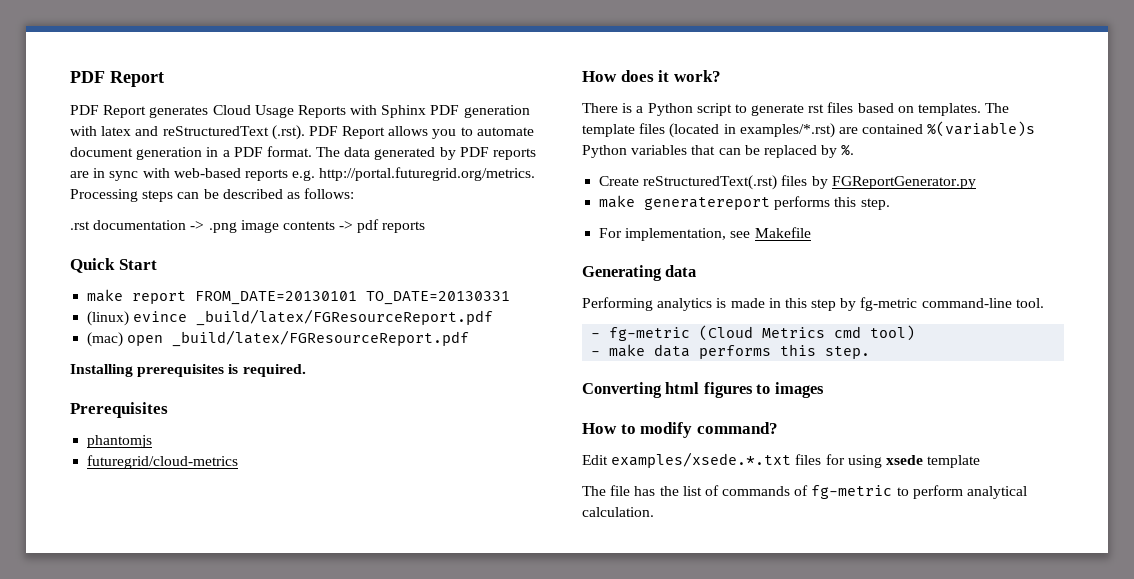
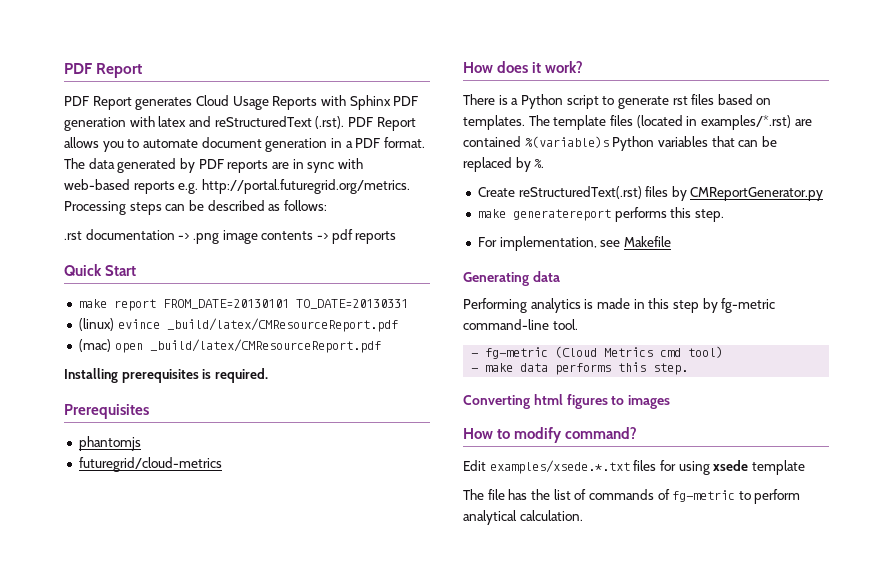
[196,309,494,326] _build/latex/FGResourceReport.pdf -> [166,318,398,332] _build/latex/CMResourceReport.pdf
[172,330,470,347] _build/latex/FGResourceReport.pdf -> [149,339,381,353] _build/latex/CMResourceReport.pdf
[831,176,976,189] FGReportGenerator.py -> [690,187,824,201] CMReportGenerator.py

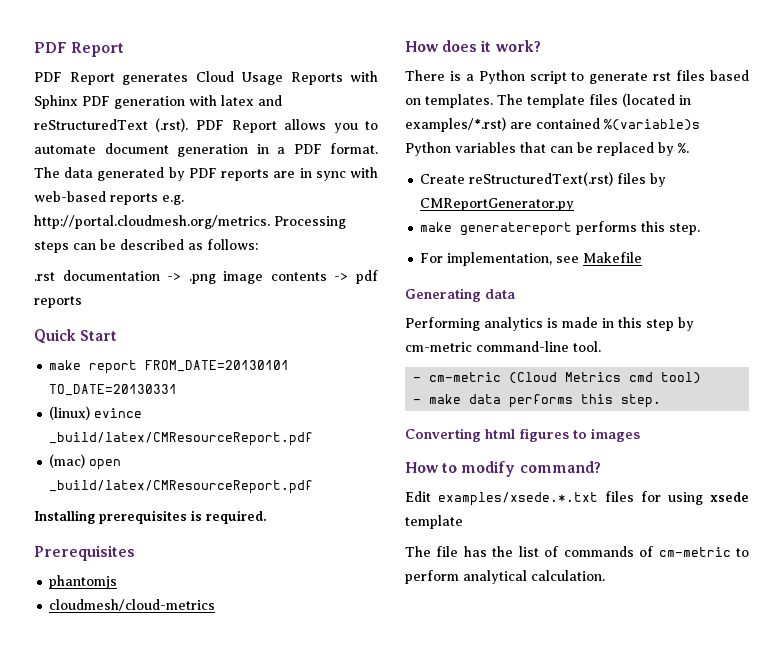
[201,179,410,194] http://portal.futuregrid.org/metrics. -> [34,215,270,229] http://portal.cloudmesh.org/metrics.
[78,457,222,472] futuregrid/cloud-metrics -> [49,599,216,611] cloudmesh/cloud-metrics
[721,298,776,313] fg-metric -> [405,342,472,352] cm-metric
[485,347,549,359] fg-metric -> [429,372,502,382] cm-metric
[672,490,736,502] fg-metric -> [658,547,731,557] cm-metric

